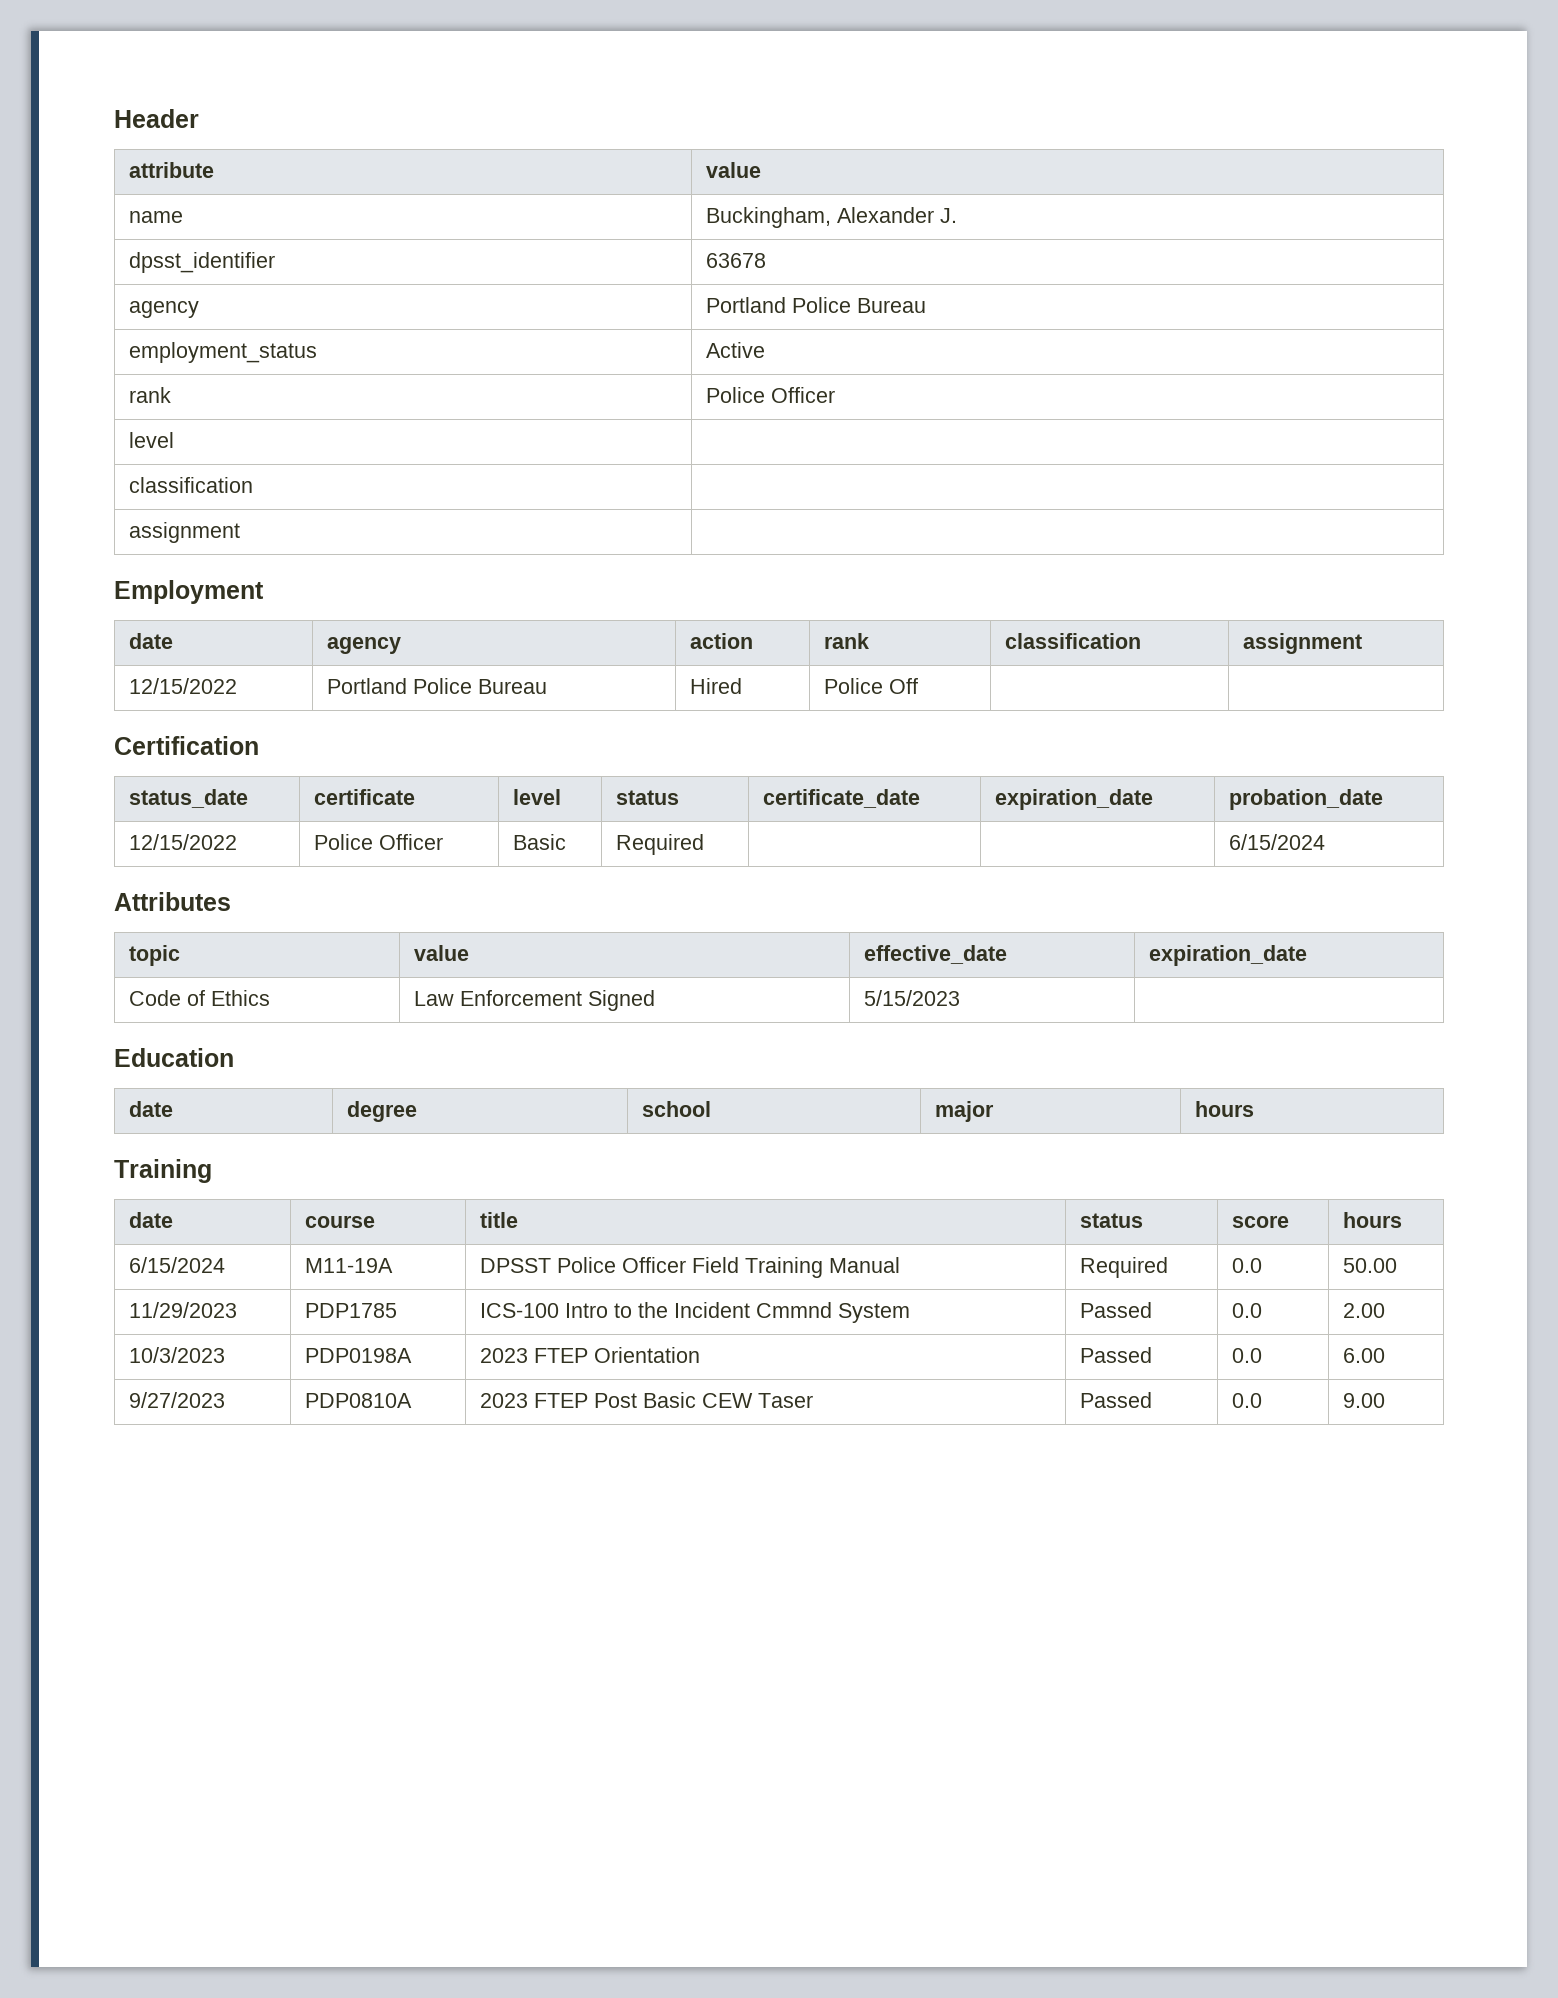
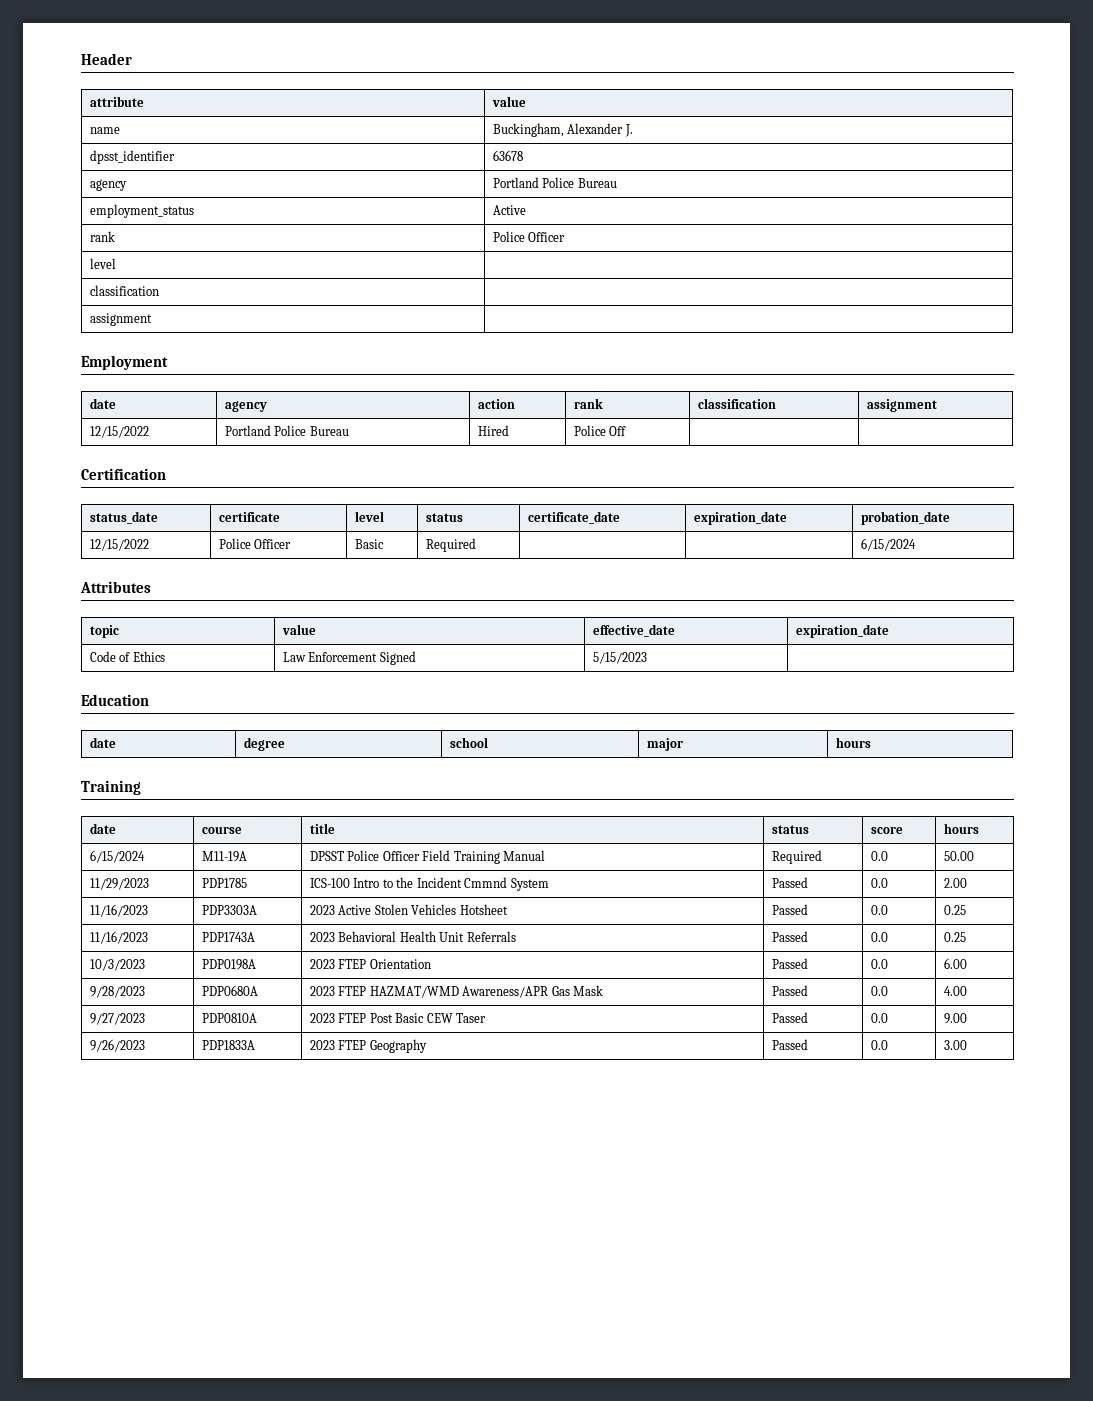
(1385, 1310) none -> [89,904,148,917] [201,905,257,915] [309,904,508,915] [771,904,808,915] [870,905,888,915] [943,905,966,915] [89,931,148,944] [201,932,255,942] [309,931,516,942] [771,931,808,942] [870,932,888,942] [943,932,966,942] // 11/16/2023 | PDP3303A | 2023 Active Stolen Vehicles Hotsheet | Passed | 0.0 | 0.25 // 11/16/2023 | PDP1743A | 2023 Behavioral Health Unit Referrals | Passed | 0.0 | 0.25
(1385, 1355) none -> [89,986,145,998] [201,985,258,996] [309,985,604,998] [771,985,808,996] [870,986,888,996] [943,986,967,996] // 9/28/2023 | PDP0680A | 2023 FTEP HAZMAT/WMD Awareness/APR Gas Mask | Passed | 0.0 | 4.00
(1385, 1400) none -> [89,1039,145,1052] [201,1040,255,1050] [309,1039,427,1053] [771,1039,808,1050] [870,1040,888,1050] [943,1040,967,1050] // 9/26/2023 | PDP1833A | 2023 FTEP Geography | Passed | 0.0 | 3.00

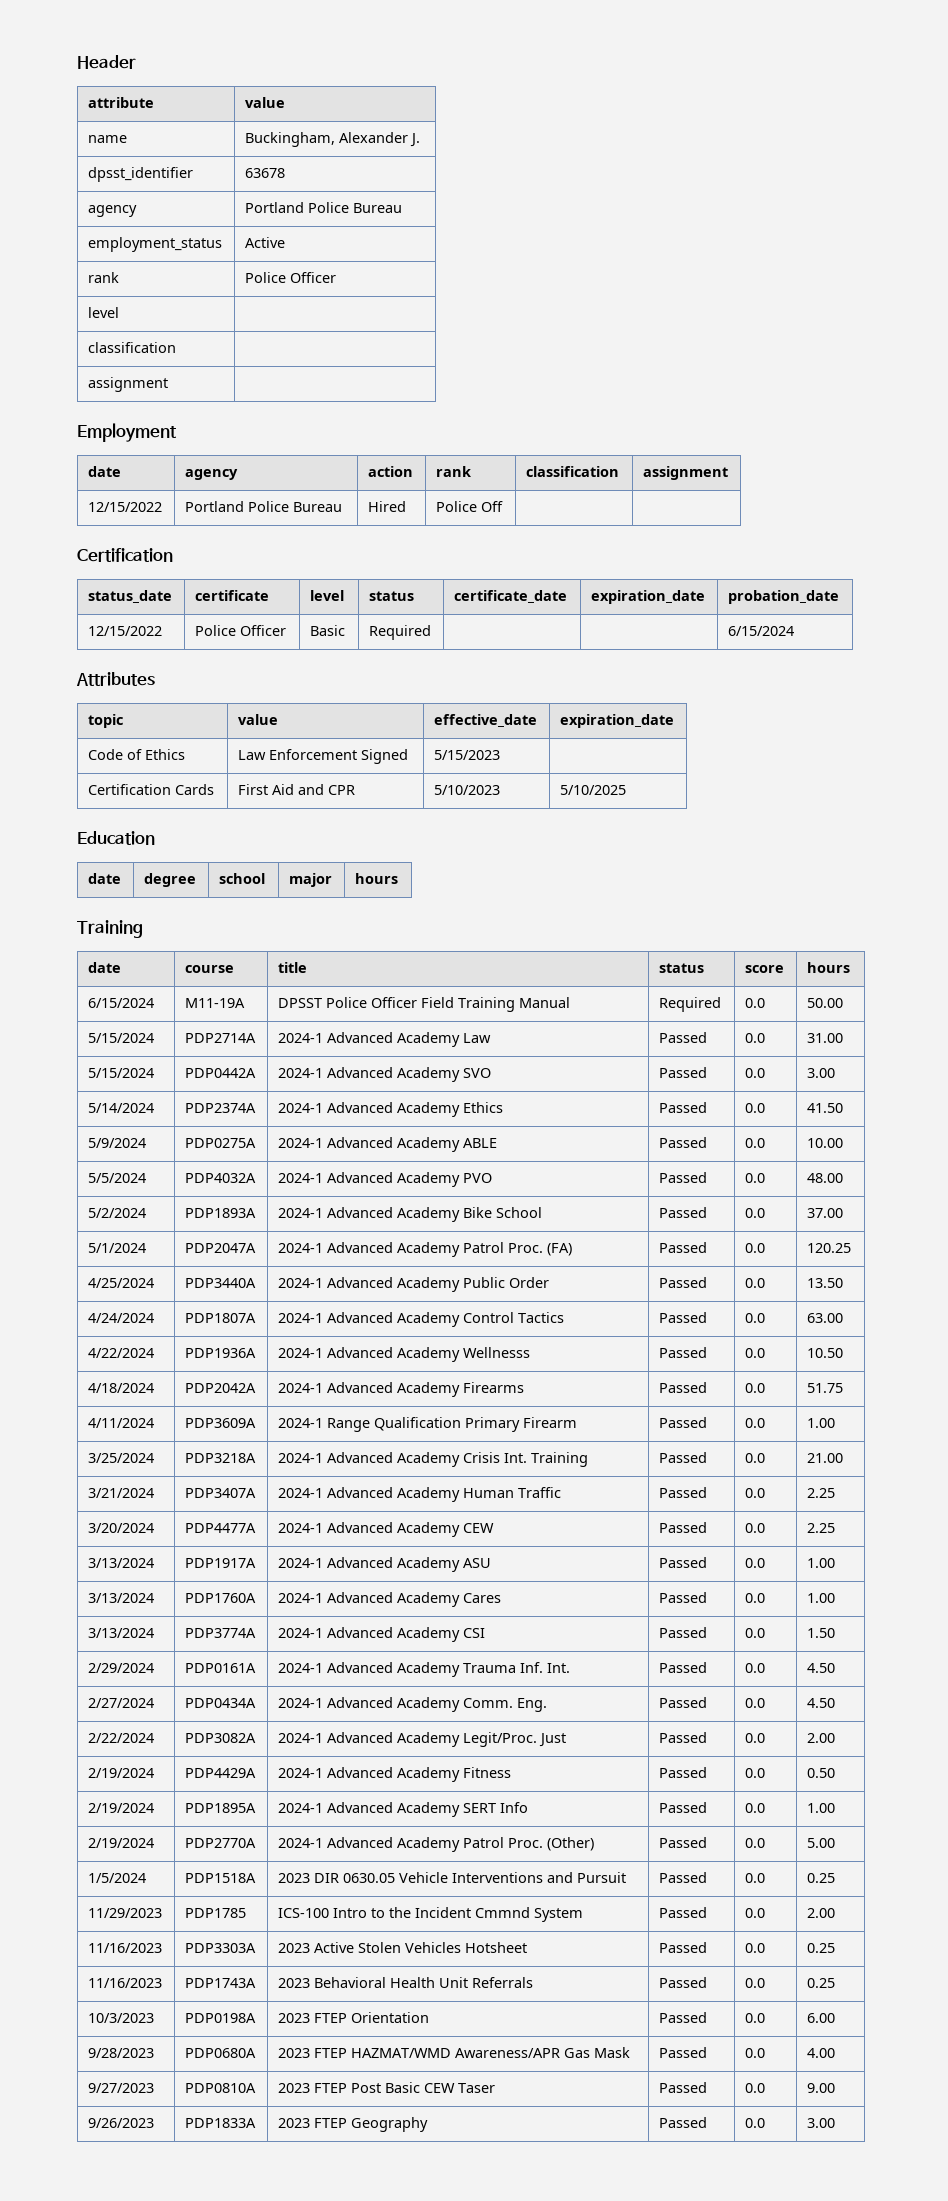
(647, 658) none -> [88,784,215,795] [238,784,356,795] [434,785,501,795] [560,785,627,795] // Certification Cards | First Aid and CPR | 5/10/2023 | 5/10/2025
(974, 856) none -> [88,1033,155,1043] [185,1033,257,1043] [278,1032,492,1047] [659,1032,708,1043] [745,1033,766,1043] [807,1033,844,1043] [88,1068,155,1078] [185,1068,257,1078] [278,1067,492,1082] [659,1067,708,1078] [745,1068,766,1078] [807,1068,836,1078] [88,1103,155,1113] [185,1103,257,1113] [278,1102,504,1117] [659,1102,708,1113] [745,1103,766,1113] [807,1103,844,1113] [88,1138,147,1148] [185,1138,257,1148] [278,1137,498,1152] [659,1137,708,1148] [745,1138,766,1148] [807,1138,844,1148] [88,1173,147,1183] [185,1173,257,1183] [278,1172,493,1187] [659,1172,708,1183] [745,1173,766,1183] [807,1173,844,1183] [88,1208,147,1218] [185,1208,257,1218] [278,1207,543,1222] [659,1207,708,1218] [745,1208,766,1218] [807,1208,844,1218] [88,1243,147,1253] [185,1243,257,1253] [278,1242,573,1257] [659,1242,708,1253] [745,1243,766,1253] [807,1243,852,1253] [88,1278,155,1288] [185,1278,257,1288] [278,1277,550,1292] [659,1277,708,1288] [745,1278,766,1288] [807,1278,844,1288] [88,1313,155,1323] [185,1313,257,1323] [278,1312,565,1327] [659,1312,708,1323] [745,1313,766,1323] [807,1313,844,1323] [88,1348,155,1358] [185,1348,257,1358] [278,1347,531,1362] [659,1347,708,1358] [745,1348,766,1358] [807,1348,844,1358] [88,1383,155,1393] [185,1383,257,1393] [278,1382,525,1397] [659,1382,708,1393] [745,1383,766,1393] [807,1383,844,1393] [88,1418,155,1428] [185,1418,257,1428] [278,1417,578,1432] [659,1417,708,1428] [745,1418,766,1428] [807,1418,836,1428] [88,1453,155,1463] [185,1453,257,1463] [278,1452,589,1467] [659,1452,708,1463] [745,1453,766,1463] [807,1453,844,1463] [88,1488,155,1498] [185,1488,257,1498] [278,1487,562,1502] [659,1487,708,1498] [745,1488,766,1498] [807,1488,836,1498] [88,1523,155,1533] [185,1523,257,1533] [278,1522,495,1537] [659,1522,708,1533] [745,1523,766,1533] [807,1523,836,1533] [88,1558,155,1568] [185,1558,257,1568] [278,1557,492,1572] [659,1557,708,1568] [745,1558,766,1568] [807,1558,836,1568] [88,1593,155,1603] [185,1593,257,1603] [278,1592,502,1607] [659,1592,708,1603] [745,1593,766,1603] [807,1593,836,1603] [88,1628,155,1638] [185,1628,257,1638] [278,1627,486,1642] [659,1627,708,1638] [745,1628,766,1638] [807,1628,836,1638] [88,1663,155,1673] [185,1663,257,1673] [278,1662,571,1677] [659,1662,708,1673] [745,1663,766,1673] [807,1663,836,1673] [88,1698,155,1708] [185,1698,257,1708] [278,1697,548,1712] [659,1697,708,1708] [745,1698,766,1708] [807,1698,836,1708] [88,1733,155,1743] [185,1733,257,1743] [278,1732,567,1747] [659,1732,708,1743] [745,1733,766,1743] [807,1733,836,1743] [88,1768,155,1778] [185,1768,257,1778] [278,1767,512,1782] [659,1767,708,1778] [745,1768,766,1778] [807,1768,836,1778] [88,1803,155,1813] [185,1803,257,1813] [278,1802,529,1817] [659,1802,708,1813] [745,1803,766,1813] [807,1803,836,1813] [88,1838,155,1848] [185,1838,257,1848] [278,1837,595,1852] [659,1837,708,1848] [745,1838,766,1848] [807,1838,836,1848] [88,1873,147,1883] [185,1873,257,1883] [278,1872,627,1883] [659,1872,708,1883] [745,1873,766,1883] [807,1873,836,1883] // 5/15/2024 | PDP2714A | 2024-1 Advanced Academy Law | Passed | 0.0 | 31.00 // 5/15/2024 | PDP0442A | 2024-1 Advanced Academy SVO | Passed | 0.0 | 3.00 // 5/14/2024 | PDP2374A | 2024-1 Advanced Academy Ethics | Passed | 0.0 | 41.50 // 5/9/2024 | PDP0275A | 2024-1 Advanced Academy ABLE | Passed | 0.0 | 10.00 // 5/5/2024 | PDP4032A | 2024-1 Advanced Academy PVO | Passed | 0.0 | 48.00 // 5/2/2024 | PDP1893A | 2024-1 Advanced Academy Bike School | Passed | 0.0 | 37.00 // 5/1/2024 | PDP2047A | 2024-1 Advanced Academy Patrol Proc. (FA) | Passed | 0.0 | 120.25 // 4/25/2024 | PDP3440A | 2024-1 Advanced Academy Public Order | Passed | 0.0 | 13.50 // 4/24/2024 | PDP1807A | 2024-1 Advanced Academy Control Tactics | Passed | 0.0 | 63.00 // 4/22/2024 | PDP1936A | 2024-1 Advanced Academy Wellnesss | Passed | 0.0 | 10.50 // 4/18/2024 | PDP2042A | 2024-1 Advanced Academy Firearms | Passed | 0.0 | 51.75 // 4/11/2024 | PDP3609A | 2024-1 Range Qualification Primary Firearm | Passed | 0.0 | 1.00 // 3/25/2024 | PDP3218A | 2024-1 Advanced Academy Crisis Int. Training | Passed | 0.0 | 21.00 // 3/21/2024 | PDP3407A | 2024-1 Advanced Academy Human Traffic | Passed | 0.0 | 2.25 // 3/20/2024 | PDP4477A | 2024-1 Advanced Academy CEW | Passed | 0.0 | 2.25 // 3/13/2024 | PDP1917A | 2024-1 Advanced Academy ASU | Passed | 0.0 | 1.00 // 3/13/2024 | PDP1760A | 2024-1 Advanced Academy Cares | Passed | 0.0 | 1.00 // 3/13/2024 | PDP3774A | 2024-1 Advanced Academy CSI | Passed | 0.0 | 1.50 // 2/29/2024 | PDP0161A | 2024-1 Advanced Academy Trauma Inf. Int. | Passed | 0.0 | 4.50 // 2/27/2024 | PDP0434A | 2024-1 Advanced Academy Comm. Eng. | Passed | 0.0 | 4.50 // 2/22/2024 | PDP3082A | 2024-1 Advanced Academy Legit/Proc. Just | Passed | 0.0 | 2.00 // 2/19/2024 | PDP4429A | 2024-1 Advanced Academy Fitness | Passed | 0.0 | 0.50 // 2/19/2024 | PDP1895A | 2024-1 Advanced Academy SERT Info | Passed | 0.0 | 1.00 // 2/19/2024 | PDP2770A | 2024-1 Advanced Academy Patrol Proc. (Other) | Passed | 0.0 | 5.00 // 1/5/2024 | PDP1518A | 2023 DIR 0630.05 Vehicle Interventions and Pursuit | Passed | 0.0 | 0.25

